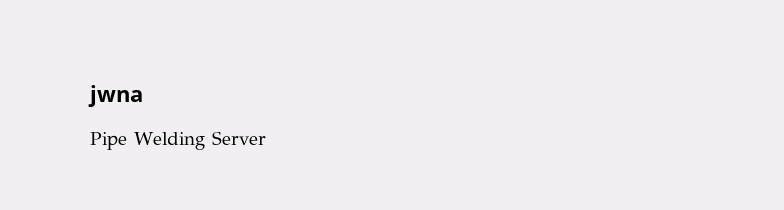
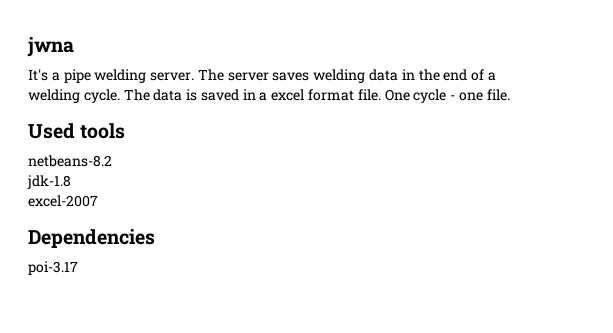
[90,131,266,150] Pipe Welding Server -> [28,69,496,83] [28,89,510,103] [28,123,126,139] [28,155,112,167] [27,175,71,189] [28,195,98,207] [28,229,155,248] [28,261,78,275] It's a pipe welding server. The server saves welding data in the end of a welding cycle. The data is saved in a excel format file. One cycle - one file. // Used tools // netbeans-8.2 // jdk-1.8 // excel-2007 // Dependencies // poi-3.17

